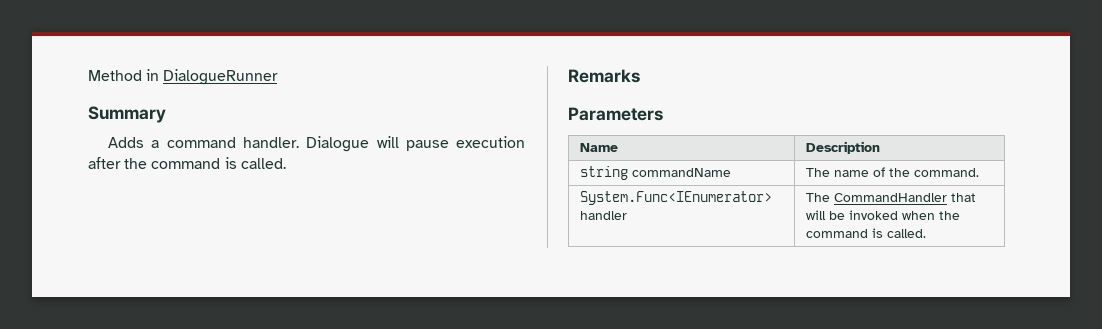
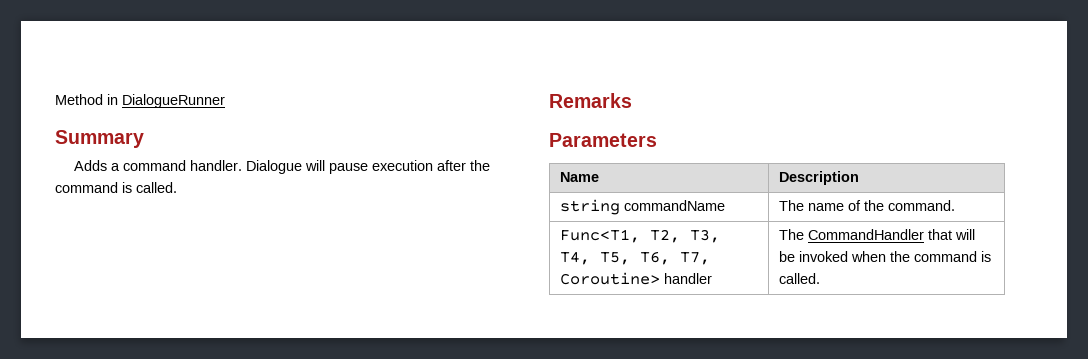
[579,191,772,205] System.Func<IEnumerator> -> [560,229,721,243] [560,251,711,265] [560,272,661,285] Func<T1, T2, T3, T4, T5, T6, T7, Coroutine>

